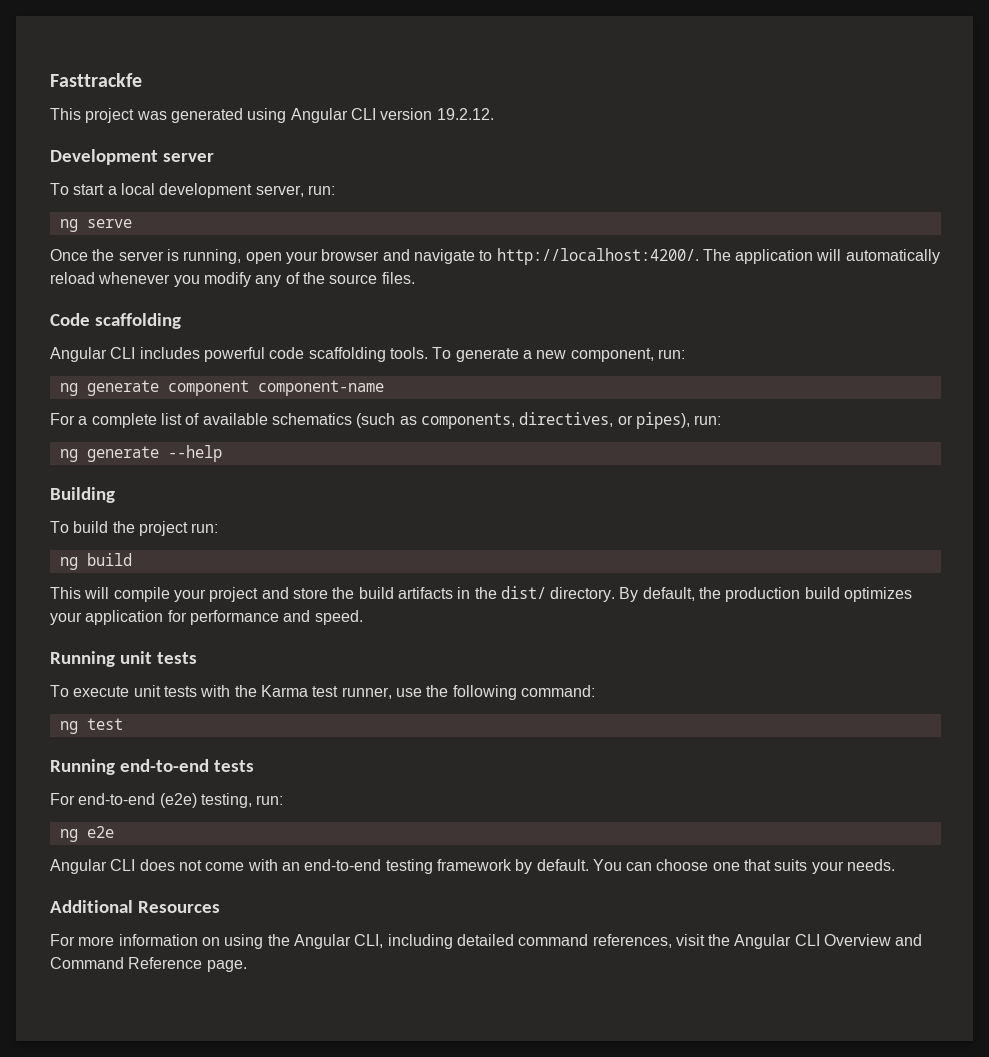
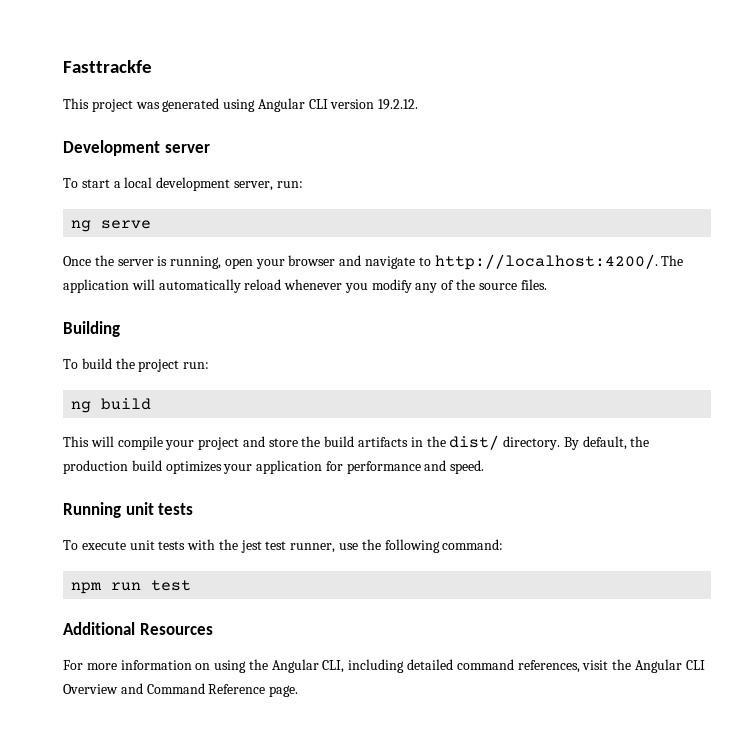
[50,313,181,329] [50,347,685,362] [59,380,384,396] [50,412,722,429] [59,445,222,462] // Code scaffolding // Angular CLI includes powerful code scaffolding tools. To generate a new component, run: // ng generate component component-name // For a complete list of available schematics (such as components, directives, or pipes), run: // ng generate --help -> (547, 284) none
[260,685,308,697] Karma -> [240,540,262,553] jest
[59,718,123,734] [50,759,254,775] [50,793,284,808] [59,826,114,842] [50,859,896,874] ng test // Running end-to-end tests // For end-to-end (e2e) testing, run: // ng e2e // Angular CLI does not come with an end-to-end testing framework by default. You can choose one that suits your needs. -> [71,580,192,594] npm run test

